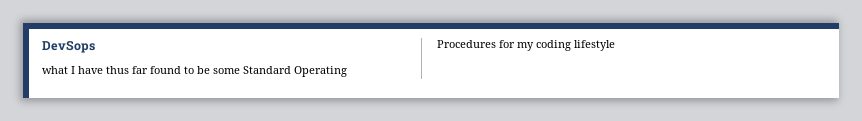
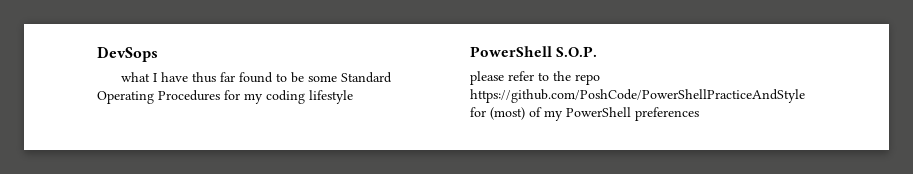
(615, 45) none -> [470,46,598,57] [470,71,600,85] [470,89,805,103] [470,107,699,121] // PowerShell S.O.P. // please refer to the repo https://github.com/PoshCode/PowerShellPracticeAndStyle for (most) of my PowerShell preferences

